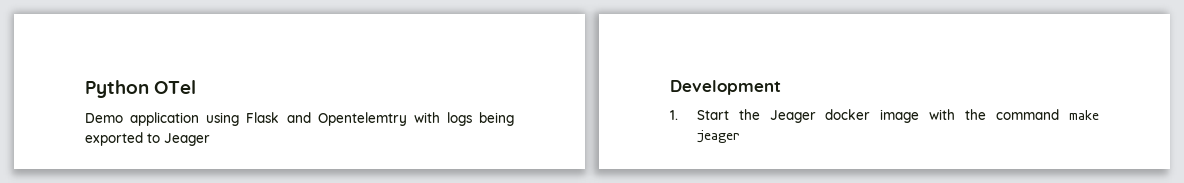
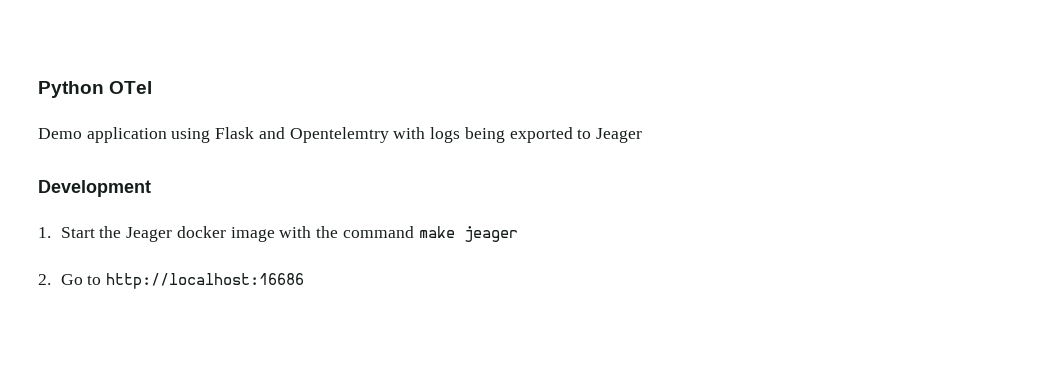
(740, 136) none -> [38,273,305,289] // 2. Go to http://localhost:16686

